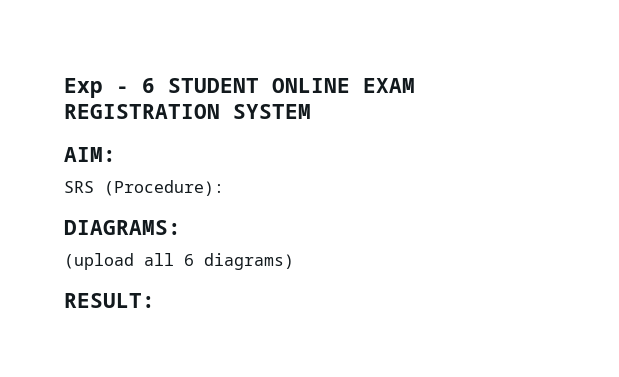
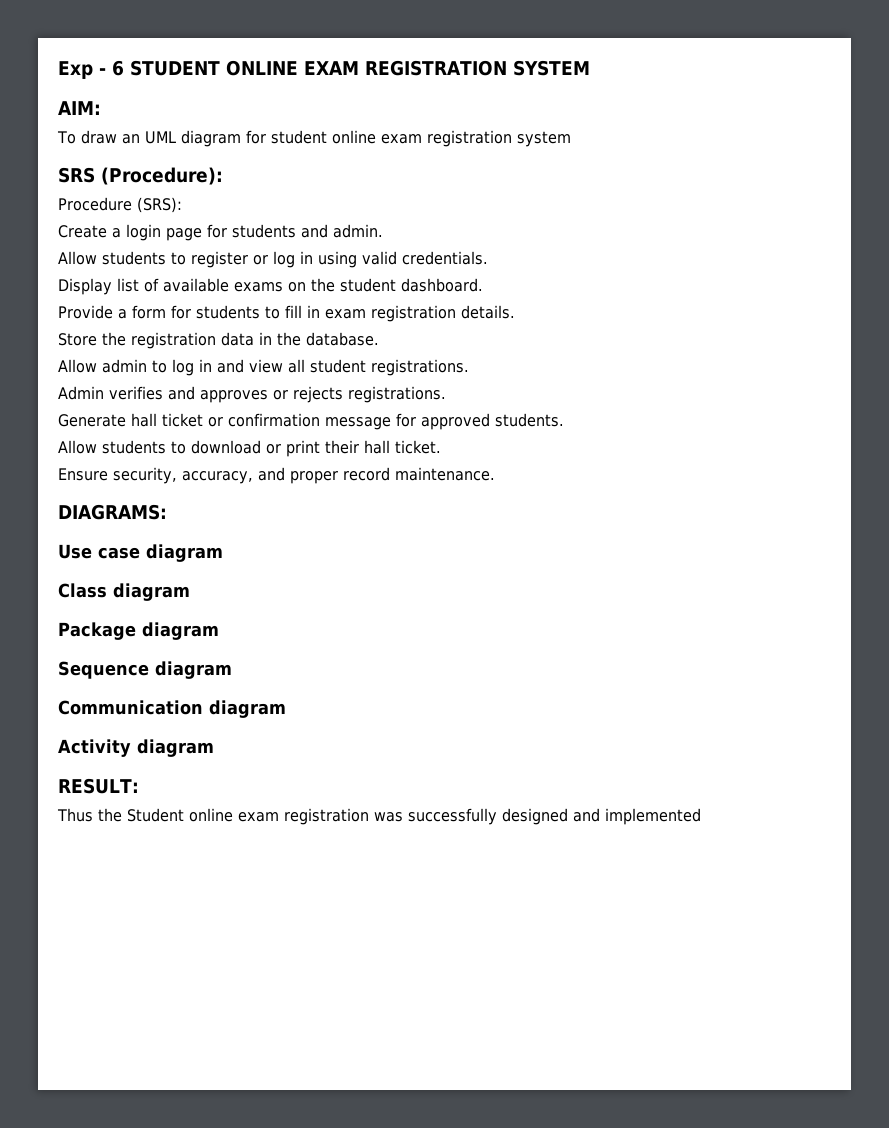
[64,180,224,196] [64,220,181,235] [64,253,294,270] [64,293,155,308] SRS (Procedure): // DIAGRAMS: // (upload all 6 diagrams) // RESULT: -> [57,130,571,147] [58,167,223,185] [58,197,182,213] [58,224,383,241] [58,251,488,268] [58,278,483,295] [58,305,515,322] [58,332,379,349] [58,359,469,376] [58,386,446,403] [58,413,564,430] [58,440,441,457] [58,467,495,484] [58,504,167,520] [58,544,223,562] [58,583,190,601] [58,622,219,640] [58,661,232,679] [58,700,286,718] [58,739,214,757] [58,778,139,794] [57,808,701,825] To draw an UML diagram for student online exam registration system // SRS (Procedure): // Procedure (SRS): // Create a login page for students and admin. // Allow students to register or log in using valid credentials. // Display list of available exams on the student dashboard. // Provide a form for students to fill in exam registration details. // Store the registration data in the database. // Allow admin to log in and view all student registrations. // Admin verifies and approves or rejects registrations. // Generate hall ticket or confirmation message for approved students. // Allow students to download or print their hall ticket. // Ensure security, accuracy, and proper record maintenance. // DIAGRAMS: // Use case diagram // Class diagram // Package diagram // Sequence diagram // Communication diagram // Activity diagram // RESULT: // Thus the Student online exam registration was successfully designed and implemented

